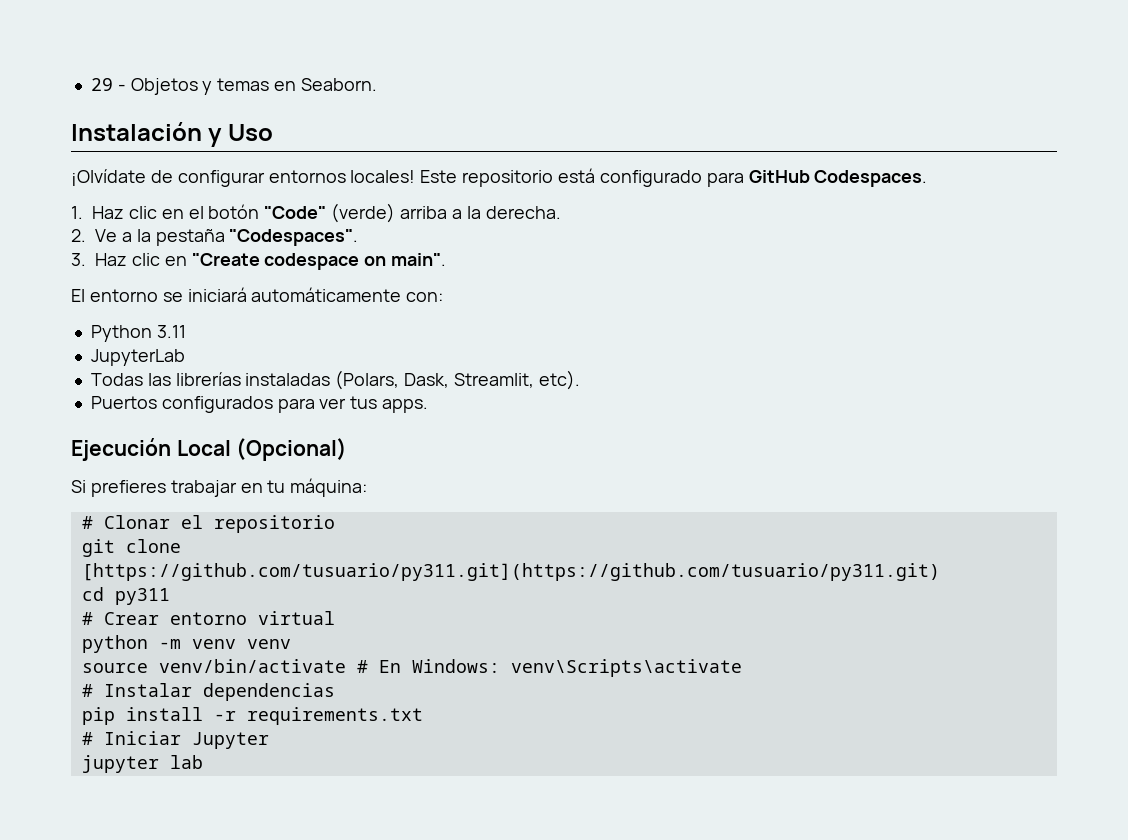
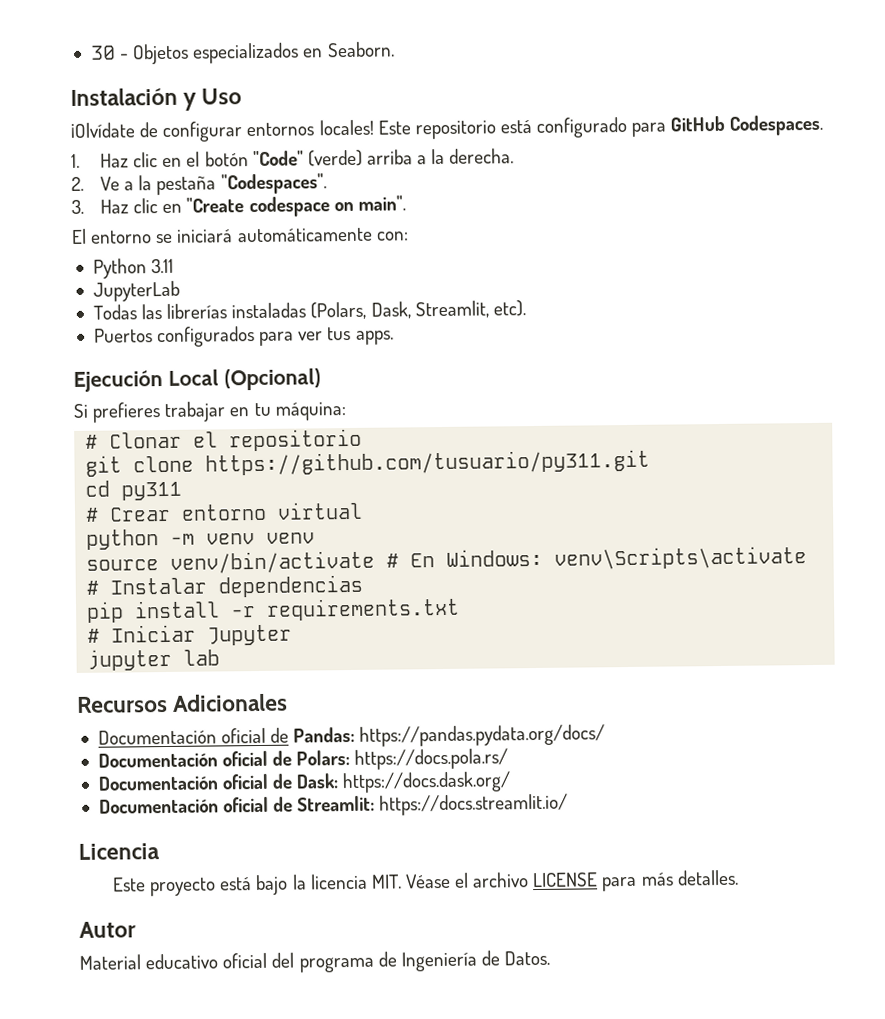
[90,78,113,91] 29 -> [89,45,116,60] 30
[202,78,270,95] y temas -> [192,42,300,64] especializados
[81,563,940,581] [https://github.com/tusuario/py311.git](https://github.com/tusuario/py311.git) -> [205,449,651,476] https://github.com/tusuario/py311.git
(203, 762) none -> [77,693,289,713] [97,724,606,747] [97,748,509,770] [97,771,512,794] [98,793,569,816] [78,843,160,860] [112,869,739,897] [79,921,136,938] [79,950,551,973] // Recursos Adicionales // Documentación oficial de Pandas: https://pandas.pydata.org/docs/ // Documentación oficial de Polars: https://docs.pola.rs/ // Documentación oficial de Dask: https://docs.dask.org/ // Documentación oficial de Streamlit: https://docs.streamlit.io/ // Licencia // Este proyecto está bajo la licencia MIT. Véase el archivo LICENSE para más detalles. // Autor // Material educativo oficial del programa de Ingeniería de Datos.

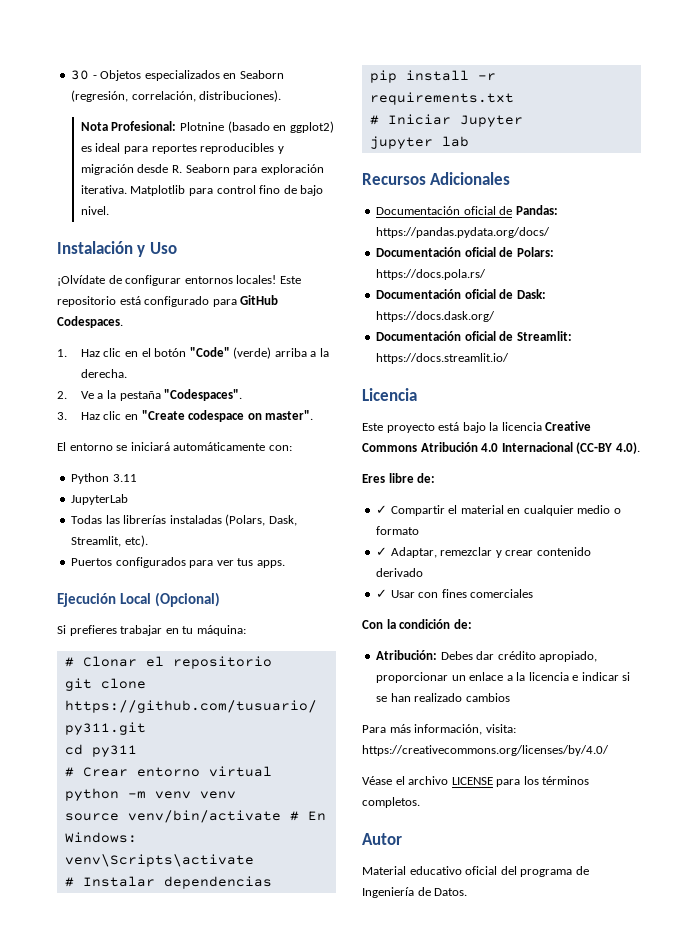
[326,41,395,58] Seaborn. -> [239,70,284,79] [71,90,282,102] [80,121,334,133] [80,143,284,154] [80,164,324,175] [80,185,324,196] [80,206,109,215] Seaborn (regresión, correlación, distribuciones). // Nota Profesional: Plotnine (basado en ggplot2) es ideal para reportes reproducibles y migración desde R. Seaborn para exploración iterativa. Matplotlib para control fino de bajo nivel.
[357,195,406,211] main". -> [265,410,314,420] master".
[370,874,402,889] MIT. -> [545,421,592,431] [362,442,640,454] [362,473,436,483] [376,505,621,516] [376,526,420,535] [376,547,591,558] [376,568,424,577] [376,589,534,598] [362,619,472,629] [376,650,598,662] [376,672,631,683] [376,693,510,702] [362,724,516,735] [362,745,609,756] Creative Commons Atribución 4.0 Internacional (CC-BY 4.0). // Eres libre de: // ✓ Compartir el material en cualquier medio o formato // ✓ Adaptar, remezclar y crear contenido derivado // ✓ Usar con fines comerciales // Con la condición de: // Atribución: Debes dar crédito apropiado, proporcionar un enlace a la licencia e indicar si se han realizado cambios // Para más información, visita: https://creativecommons.org/licenses/by/4.0/ //
[640,869,739,886] más detalles. -> [523,776,590,785] [362,797,420,808] los términos completos.

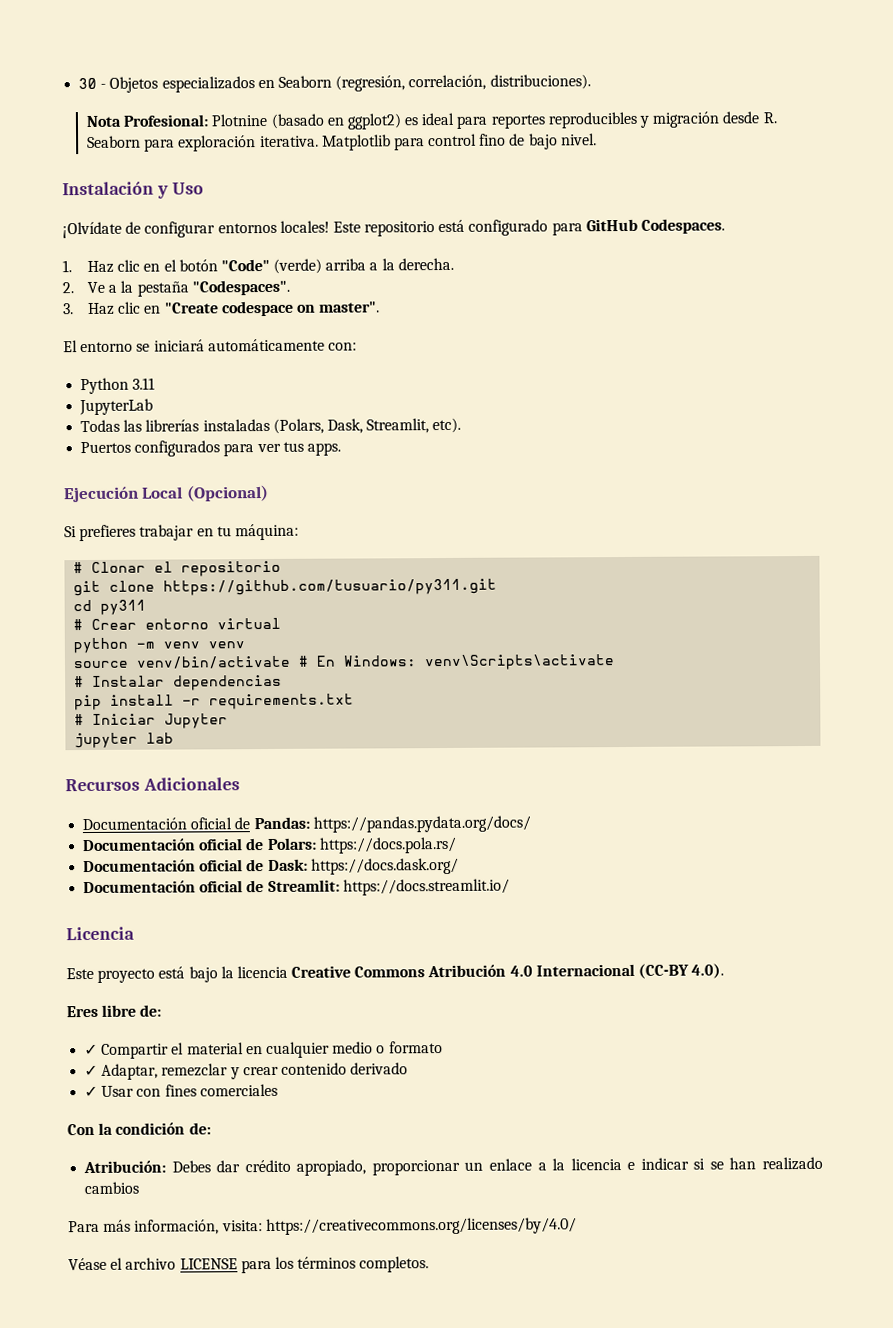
[362,833,402,845] [362,866,589,877] [362,887,468,898] // Autor // Material educativo oficial del programa de Ingeniería de Datos. -> (430, 1264) none

